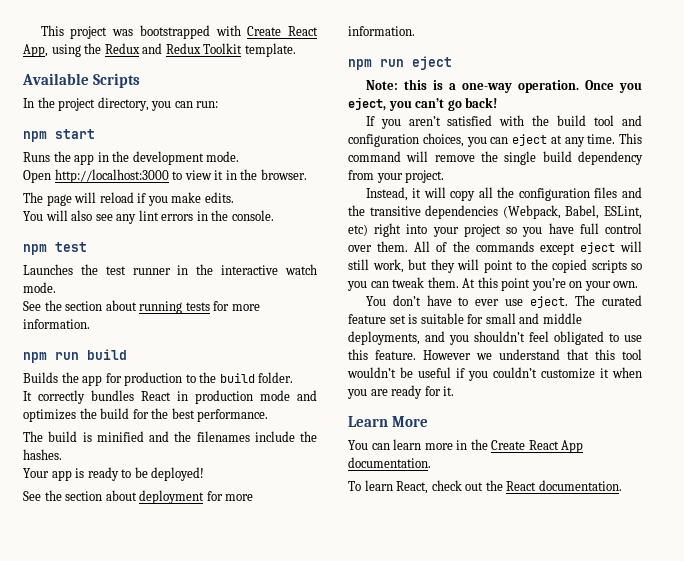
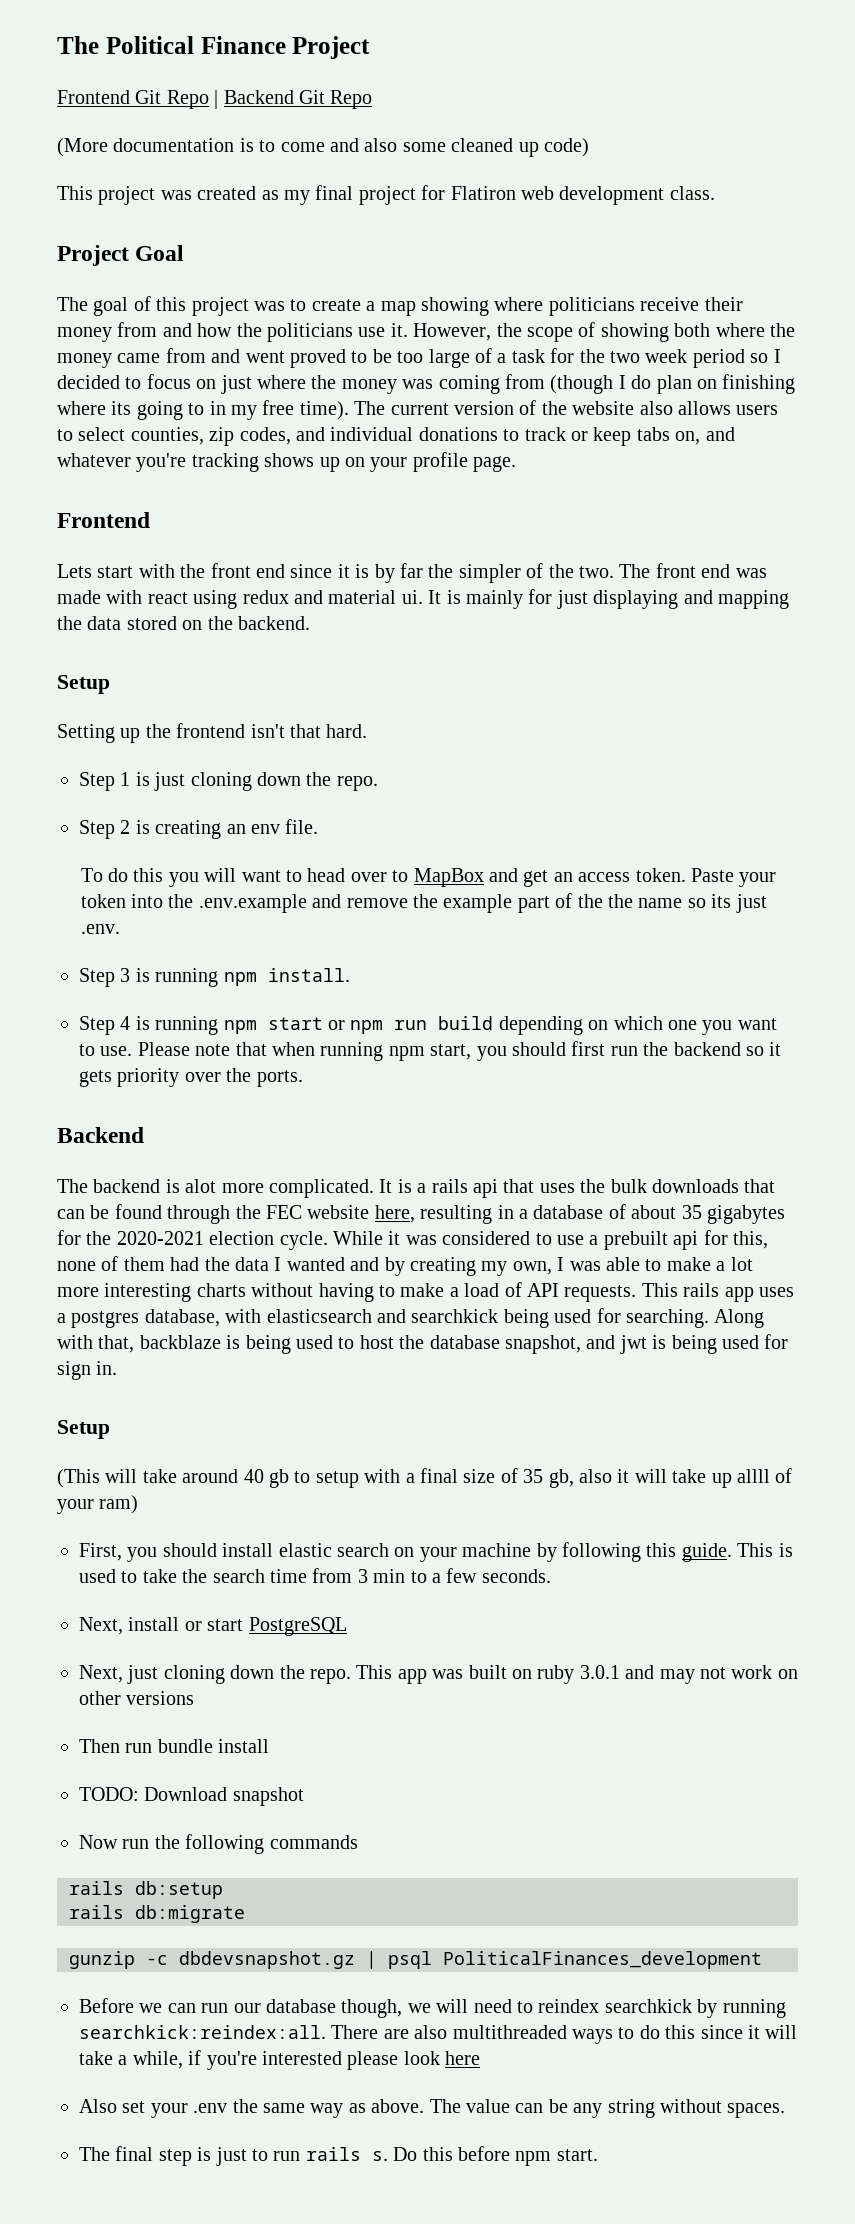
[40,25,318,39] [23,43,296,57] [22,73,140,88] [23,97,219,111] [23,129,95,142] [23,151,240,165] [23,169,307,183] [23,192,234,206] [23,210,274,224] [23,242,87,255] [23,264,317,275] [23,282,56,293] [23,300,260,314] [23,319,90,329] [23,349,127,363] [23,372,294,386] [23,390,317,404] [23,408,269,422] [23,431,317,442] [23,449,62,460] [23,467,205,481] [23,490,254,504] [348,26,415,36] [348,56,452,70] [365,79,642,93] [348,97,498,111] [365,115,642,129] [348,133,642,147] [348,151,643,165] [348,170,445,183] [365,187,642,201] [348,205,642,219] [348,223,642,237] [348,241,642,255] [348,259,642,273] [347,277,639,291] [365,295,642,308] [348,313,582,324] [348,331,642,345] [348,349,642,360] [347,367,642,381] [347,385,455,399] [348,416,428,427] [348,439,584,453] [348,457,431,468] [348,480,622,494] This project was bootstrapped with Create React App, using the Redux and Redux Toolkit template. // Available Scripts // In the project directory, you can run: // npm start // Runs the app in the development mode. // Open http://localhost:3000 to view it in the browser. // The page will reload if you make edits. // You will also see any lint errors in the console. // npm test // Launches the test runner in the interactive watch mode. // See the section about running tests for more information. // npm run build // Builds the app for production to the build folder. // It correctly bundles React in production mode and optimizes the build for the best performance. // The build is minified and the filenames include the hashes. // Your app is ready to be deployed! // See the section about deployment for more information. // npm run eject // Note: this is a one-way operation. Once you eject, you can’t go back! // If you aren’t satisfied with the build tool and configuration choices, you can eject at any time. This command will remove the single build dependency from your project. // Instead, it will copy all the configuration files and the transitive dependencies (Webpack, Babel, ESLint, etc) right into your project so you have full control over them. All of the commands except eject will still work, but they will point to the copied scripts so you can tweak them. At this point you’re on your own. // You don’t have to ever use eject. The curated feature set is suitable for small and middle deployments, and you shouldn’t feel obligated to use this feature. However we understand that this tool wouldn’t be useful if you couldn’t customize it when you are ready for it. // Learn More // You can learn more in the Create React App documentation. // To learn React, check out the React documentation. -> [57,36,371,59] [57,90,373,109] [57,138,589,157] [57,185,715,205] [57,245,185,266] [57,296,743,316] [57,322,795,342] [57,348,781,368] [57,374,796,394] [57,400,779,420] [57,427,735,446] [57,452,517,472] [57,512,150,528] [57,563,767,583] [57,589,789,609] [57,616,310,630] [57,675,110,694] [57,723,368,743] [79,772,378,791] [79,819,319,839] [80,868,777,887] [80,893,767,913] [80,924,120,934] [79,968,350,987] [79,1016,777,1035] [79,1041,782,1061] [79,1068,303,1087] [57,1127,144,1143] [57,1179,776,1198] [57,1204,785,1224] [57,1230,768,1250] [57,1256,753,1276] [57,1282,794,1302] [57,1308,765,1328] [57,1334,789,1354] [57,1361,118,1380] [57,1420,110,1439] [57,1468,793,1488] [57,1495,139,1514] [79,1542,793,1562] [79,1568,551,1583] [79,1617,347,1636] [79,1665,798,1684] [79,1691,195,1705] [79,1739,270,1753] [79,1787,304,1806] [79,1834,358,1854] [69,1881,223,1899] [69,1905,245,1923] [69,1951,762,1969] [79,1998,786,2018] [79,2025,798,2044] [79,2050,481,2070] [79,2099,786,2118] [79,2146,598,2166] The Political Finance Project // Frontend Git Repo | Backend Git Repo // (More documentation is to come and also some cleaned up code) // This project was created as my final project for Flatiron web development class. // Project Goal // The goal of this project was to create a map showing where politicians receive their money from and how the politicians use it. However, the scope of showing both where the money came from and went proved to be too large of a task for the two week period so I decided to focus on just where the money was coming from (though I do plan on finishing where its going to in my free time). The current version of the website also allows users to select counties, zip codes, and individual donations to track or keep tabs on, and whatever you're tracking shows up on your profile page. // Frontend // Lets start with the front end since it is by far the simpler of the two. The front end was made with react using redux and material ui. It is mainly for just displaying and mapping the data stored on the backend. // Setup // Setting up the frontend isn't that hard. // Step 1 is just cloning down the repo. // Step 2 is creating an env file. // To do this you will want to head over to MapBox and get an access token. Paste your token into the .env.example and remove the example part of the the name so its just .env. // Step 3 is running npm install. // Step 4 is running npm start or npm run build depending on which one you want to use. Please note that when running npm start, you should first run the backend so it gets priority over the ports. // Backend // The backend is alot more complicated. It is a rails api that uses the bulk downloads that can be found through the FEC website here, resulting in a database of about 35 gigabytes for the 2020-2021 election cycle. While it was considered to use a prebuilt api for this, none of them had the data I wanted and by creating my own, I was able to make a lot more interesting charts without having to make a load of API requests. This rails app uses a postgres database, with elasticsearch and searchkick being used for searching. Along with that, backblaze is being used to host the database snapshot, and jwt is being used for sign in. // Setup // (This will take around 40 gb to setup with a final size of 35 gb, also it will take up allll of your ram) // First, you should install elastic search on your machine by following this guide. This is used to take the search time from 3 min to a few seconds. // Next, install or start PostgreSQL // Next, just cloning down the repo. This app was built on ruby 3.0.1 and may not work on other versions // Then run bundle install // TODO: Download snapshot // Now run the following commands // rails db:setup // rails db:migrate // gunzip -c dbdevsnapshot.gz | psql PoliticalFinances_development // Before we can run our database though, we will need to reindex searchkick by running searchkick:reindex:all. There are also multithreaded ways to do this since it will take a while, if you're interested please look here // Also set your .env the same way as above. The value can be any string without spaces. // The final step is just to run rails s. Do this before npm start.

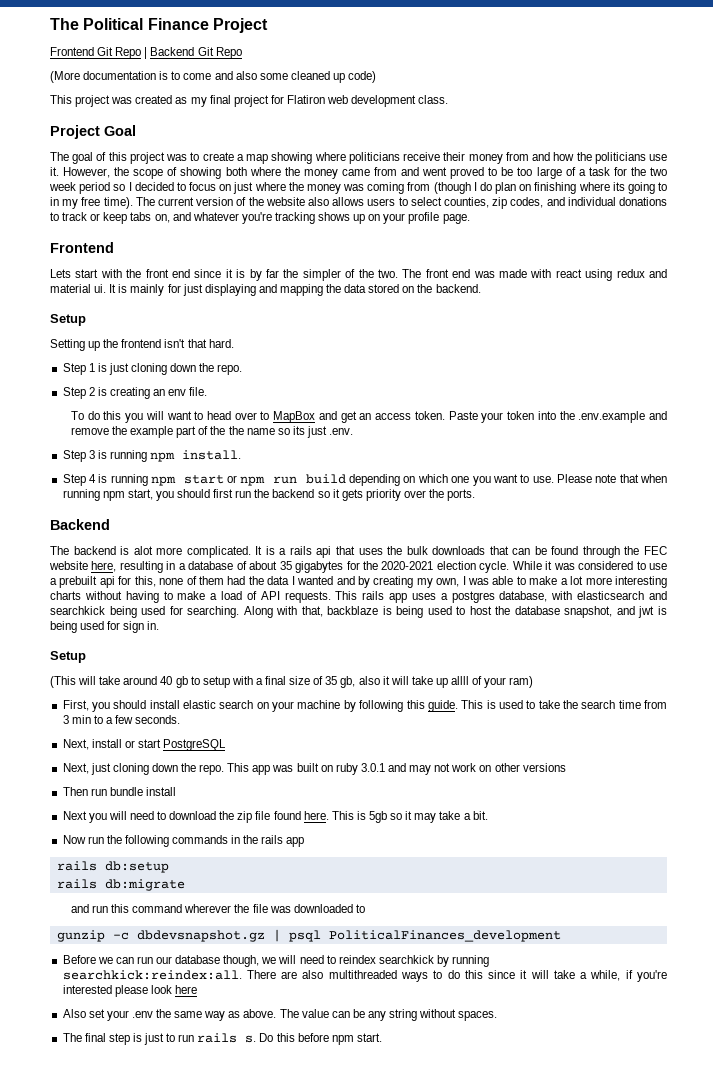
[79,1787,304,1806] TODO: Download snapshot -> [62,811,488,823] Next you will need to download the zip file found here. This is 5gb so it may take a bit.
(358, 1842) none -> [231,835,305,847] in the rails app
(245, 1914) none -> [70,904,365,913] // and run this command wherever the file was downloaded to

